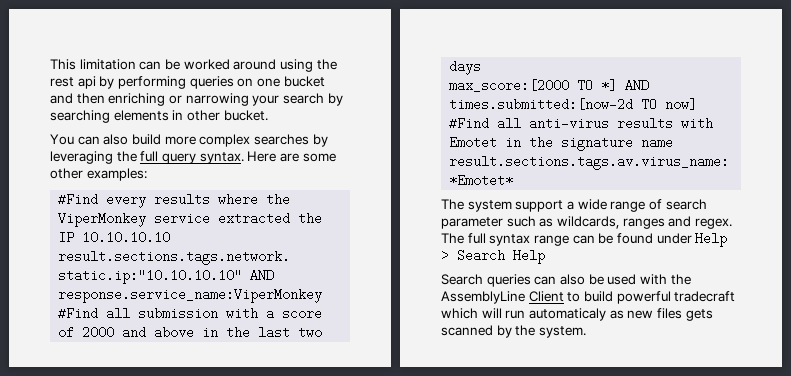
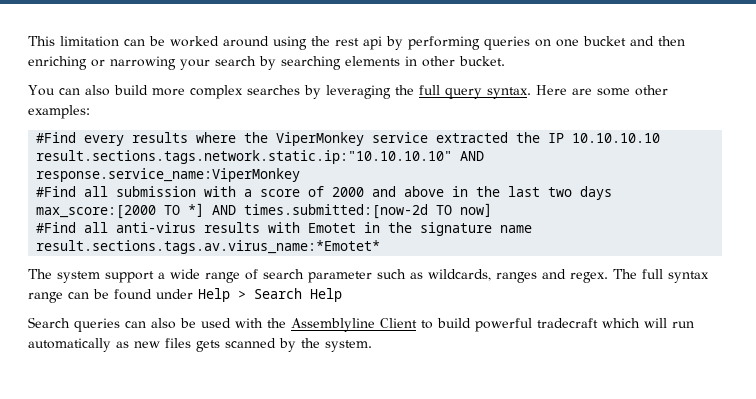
[441,291,525,304] AssemblyLine -> [291,318,375,332] Assemblyline
[528,308,606,321] automaticaly -> [28,338,111,352] automatically

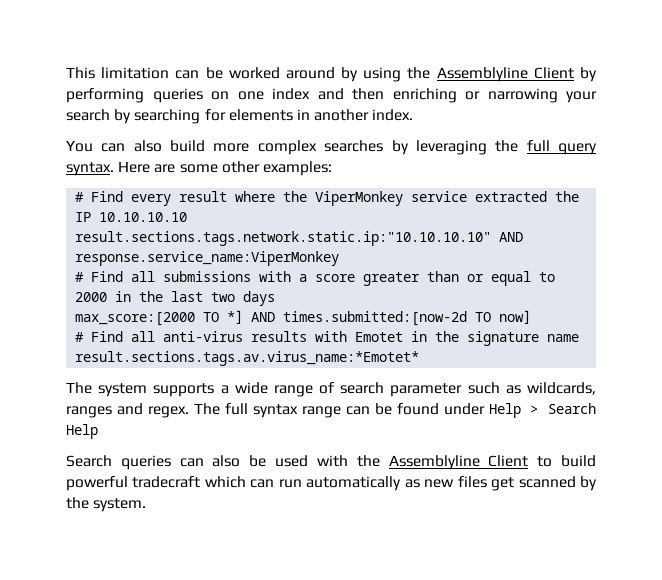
(269, 41) none -> [341,67,359,82] by
[335,36,382,50] rest api -> [436,67,574,82] Assemblyline Client
[583,36,626,46] bucket -> [272,88,310,100] index
(341, 63) none -> [204,109,226,121] for
[422,56,505,67] other bucket. -> [314,109,414,121] another index.
[36,132,189,146] #Find every results -> [75,191,228,206] # Find every result
[36,186,445,197] #Find all submission with a score of 2000 and above -> [75,271,556,286] [75,292,108,302] # Find all submissions with a score greater than or equal to 2000
[36,222,77,233] #Find -> [75,331,124,342] # Find
[105,271,154,283] support -> [153,383,215,397] supports
[644,318,667,328] will -> [250,479,275,488] can
[196,340,220,352] gets -> [491,477,515,491] get

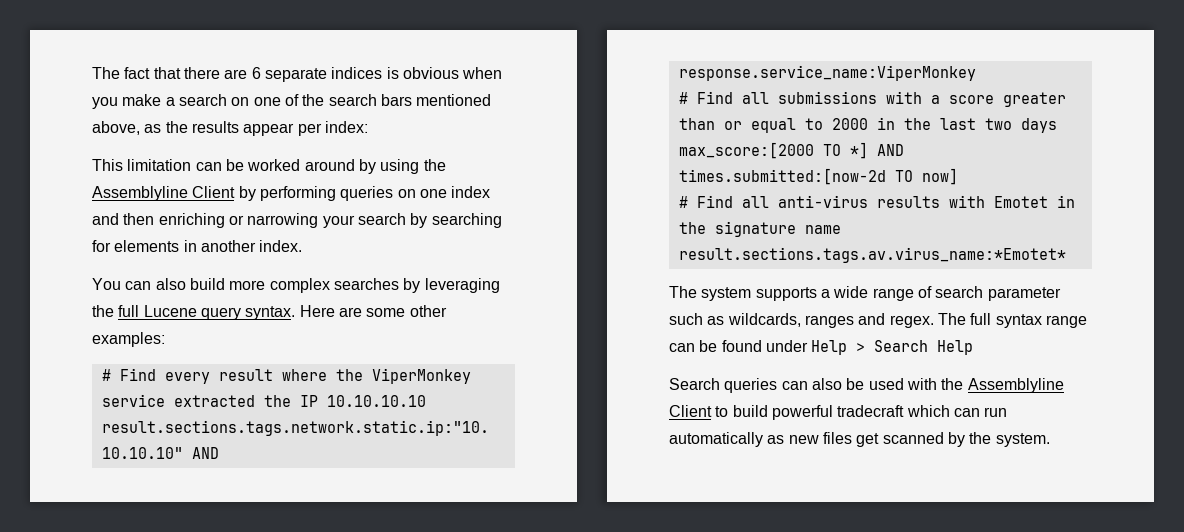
(66, 73) none -> [92,67,503,82] [92,94,492,109] [92,121,368,136] The fact that there are 6 separate indices is obvious when you make a search on one of the search bars mentioned above, as the results appear per index: //
(550, 146) none -> [143,305,197,317] Lucene

